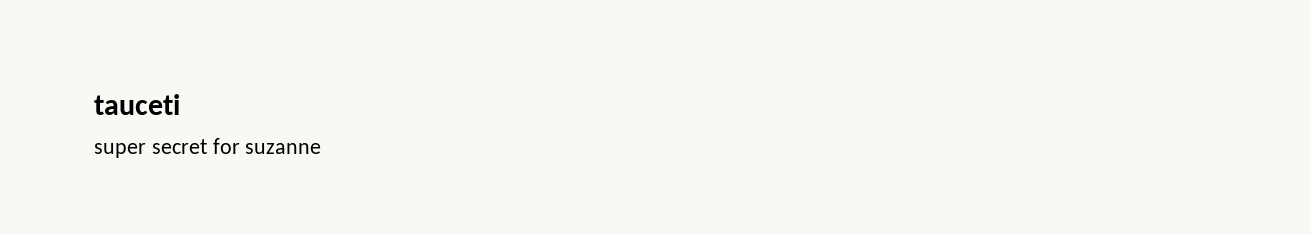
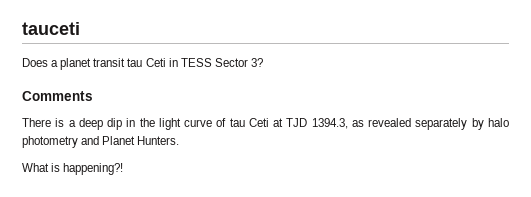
[94,138,322,158] super secret for suzanne -> [22,58,263,70] [22,91,93,101] [22,118,509,130] [22,136,180,148] [22,163,124,175] Does a planet transit tau Ceti in TESS Sector 3? // Comments // There is a deep dip in the light curve of tau Ceti at TJD 1394.3, as revealed separately by halo photometry and Planet Hunters. // What is happening?!

